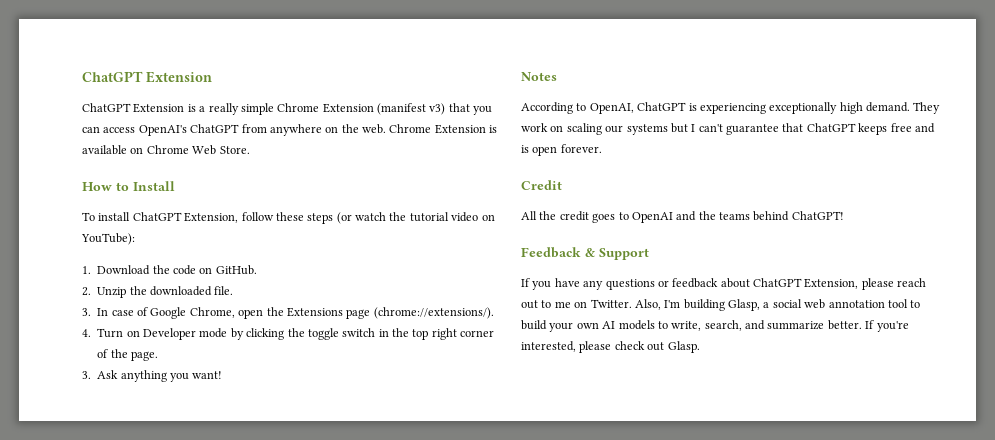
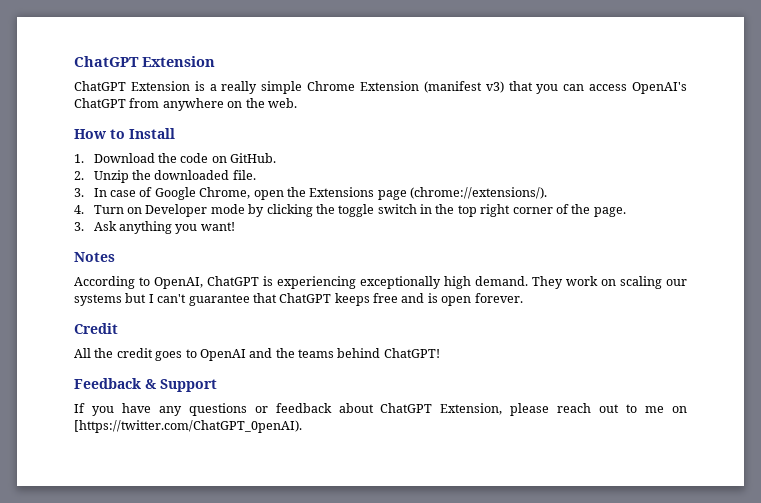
[389,124,498,134] [82,145,250,155] [82,181,175,191] [82,212,495,224] [81,233,135,245] Chrome Extension is available on Chrome Web Store. // How to Install // To install ChatGPT Extension, follow these steps (or watch the tutorial video on YouTube): -> [74,128,175,139] // How to Install
[590,299,921,311] [521,320,909,332] [521,341,700,353] Twitter. Also, I'm building Glasp, a social web annotation tool to build your own AI models to write, search, and summarize better. If you're interested, please check out Glasp. -> [74,420,302,433] [https://twitter.com/ChatGPT_0penAI).

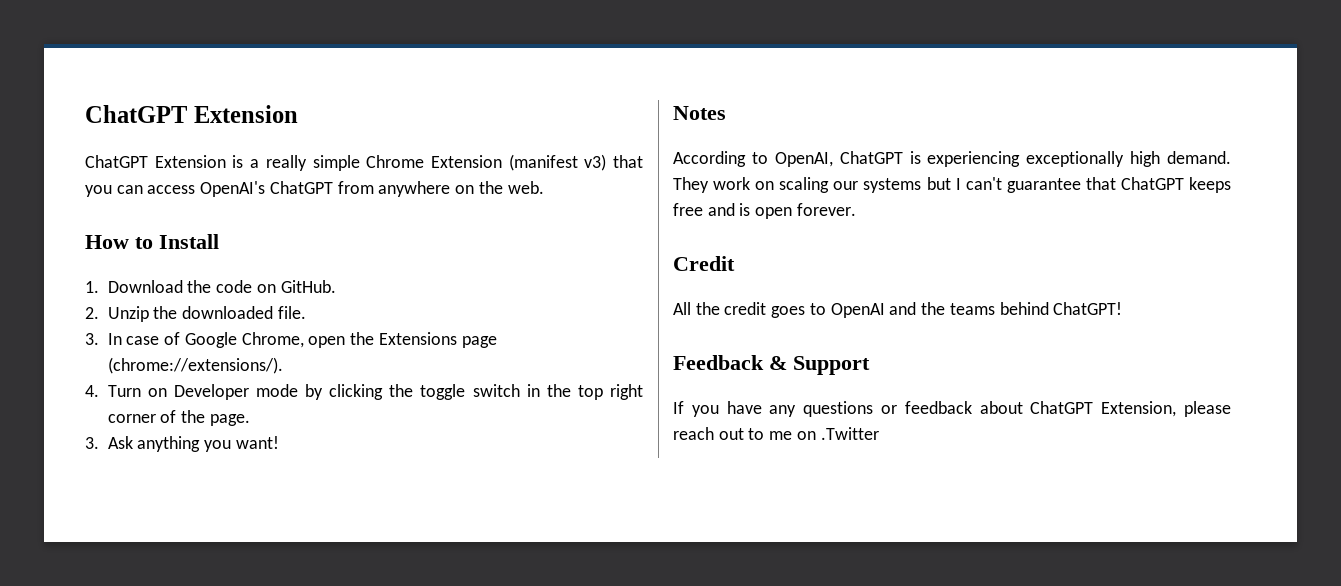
[74,420,302,433] [https://twitter.com/ChatGPT_0penAI). -> [820,427,879,440] .Twitter

